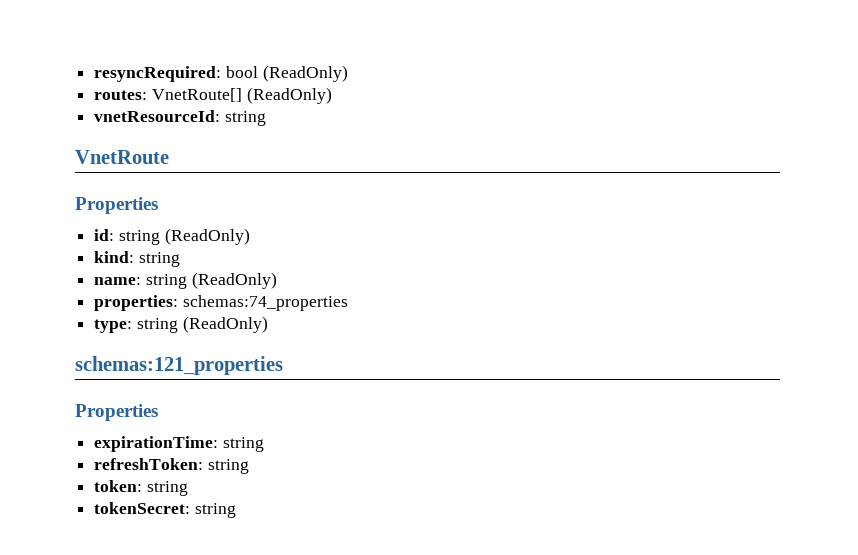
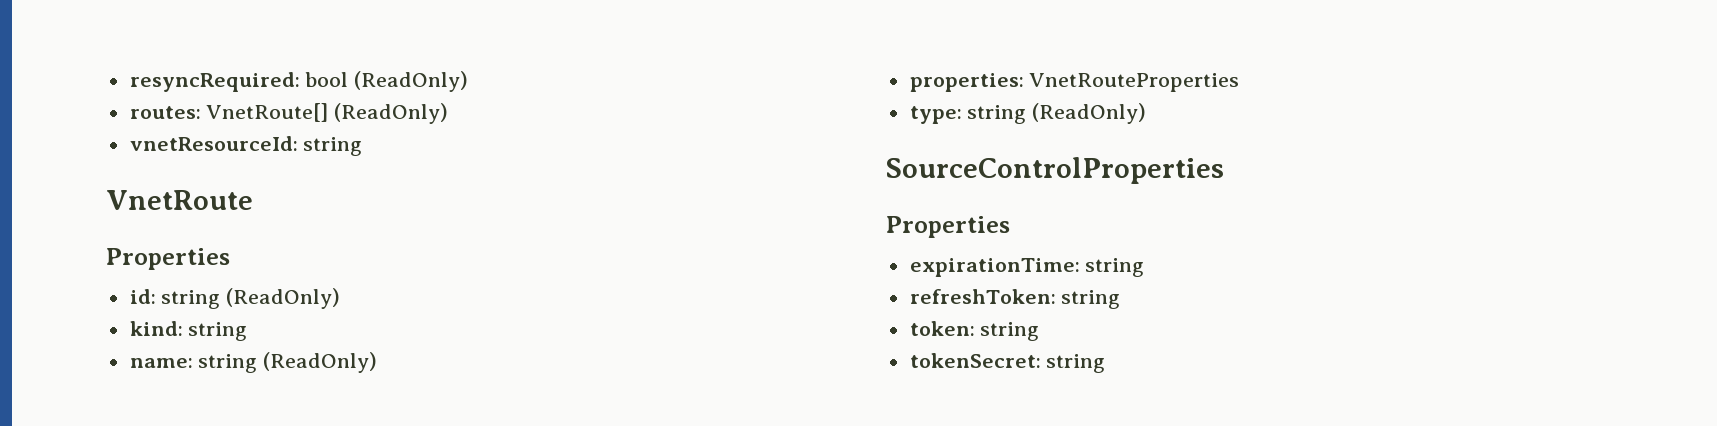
[182,295,348,311] schemas:74_properties -> [1029,73,1240,92] VnetRouteProperties
[75,356,283,375] schemas:121_properties -> [886,157,1224,184] SourceControlProperties

